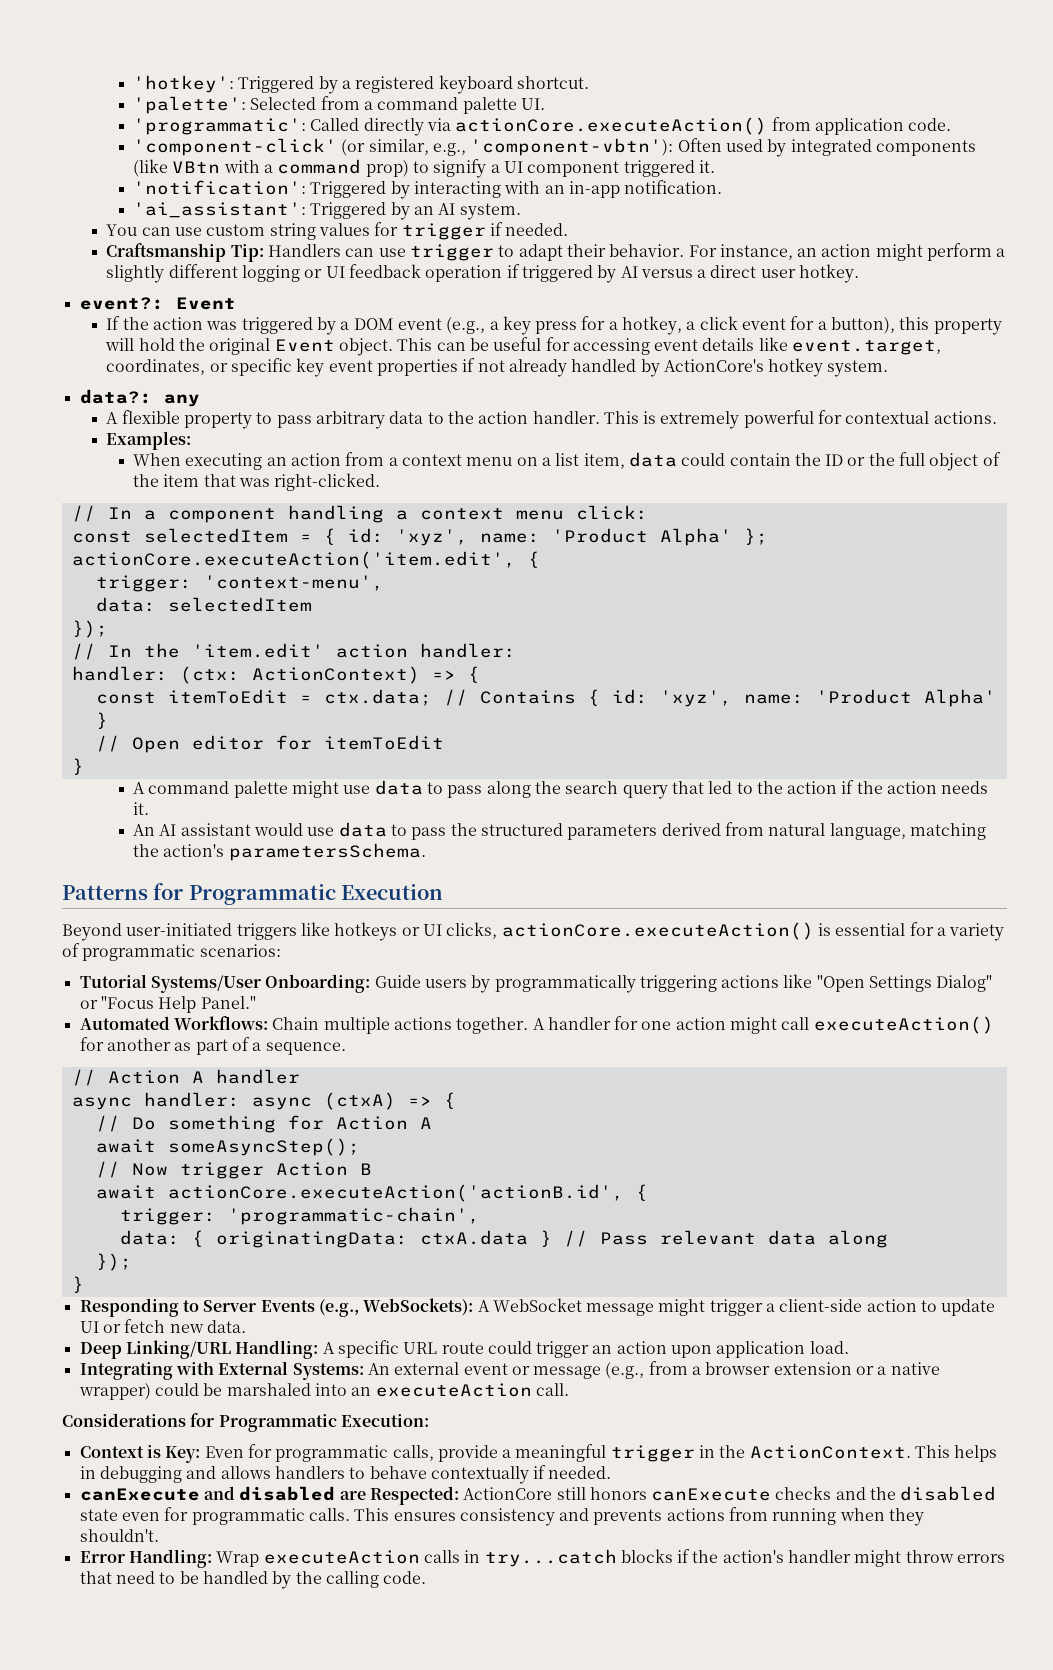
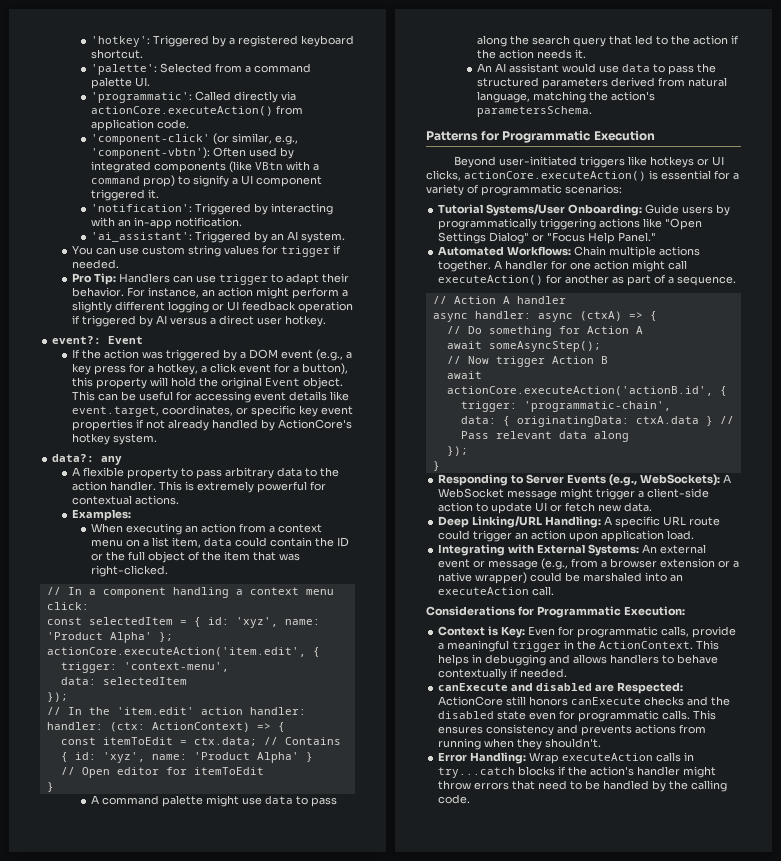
[106,243,227,262] Craftsmanship -> [71,273,92,283] Pro

